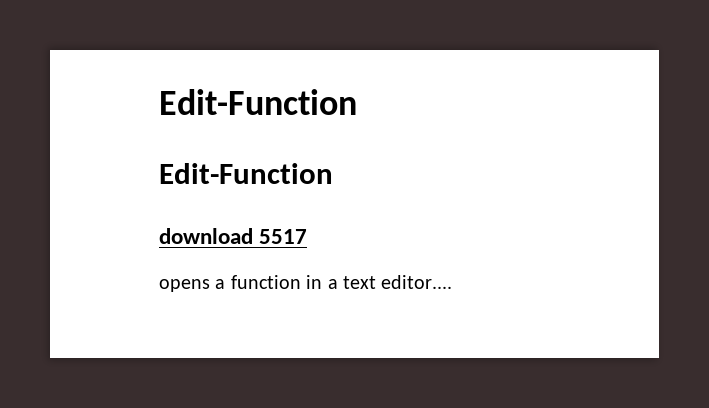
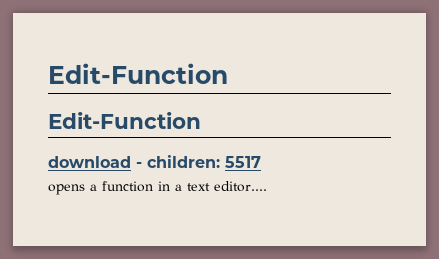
(253, 236) none -> [136,155,220,168] - children:

